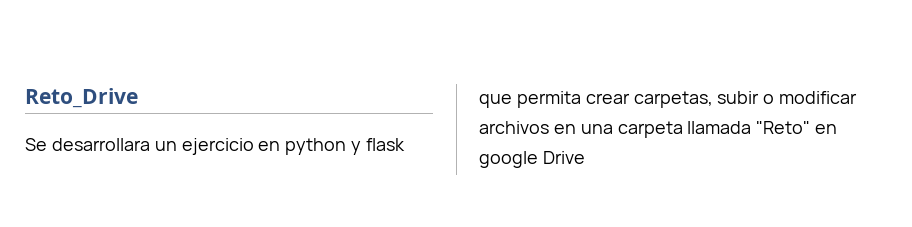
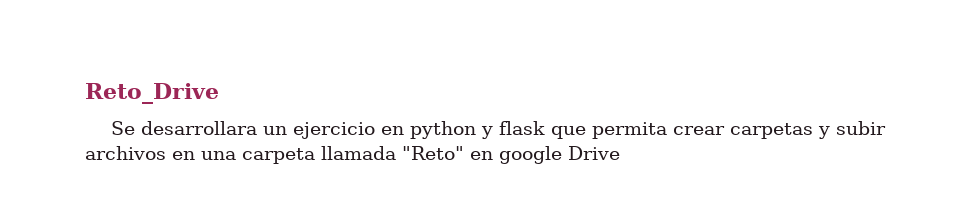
[633,91,858,108] carpetas, subir o modificar -> [730,121,887,139] carpetas y subir

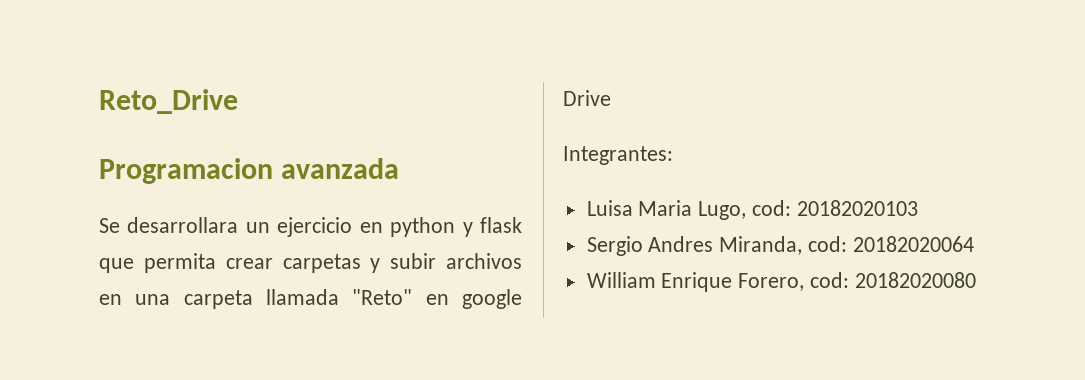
(219, 93) none -> [99,158,400,184] // Programacion avanzada
(620, 153) none -> [563,146,673,165] [586,200,918,220] [586,236,974,256] [586,272,976,292] // Integrantes: // Luisa Maria Lugo, cod: 20182020103 // Sergio Andres Miranda, cod: 20182020064 // William Enrique Forero, cod: 20182020080

